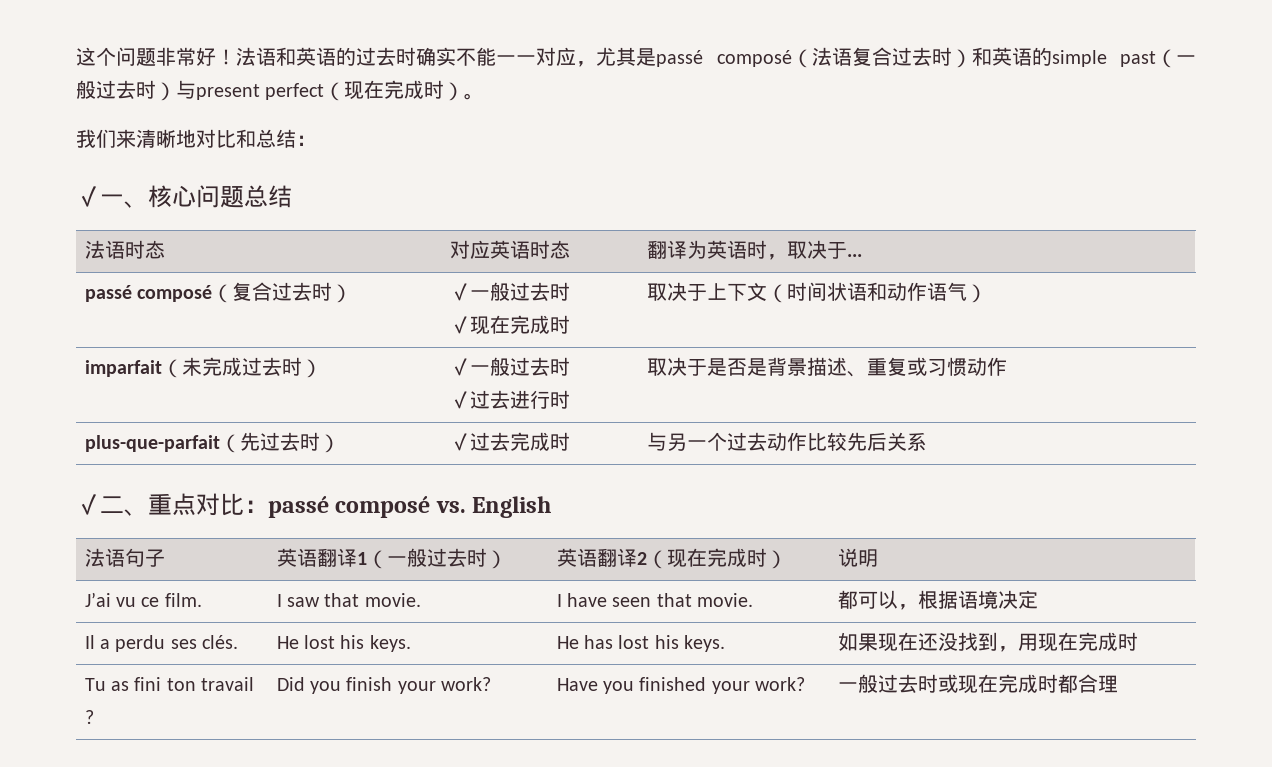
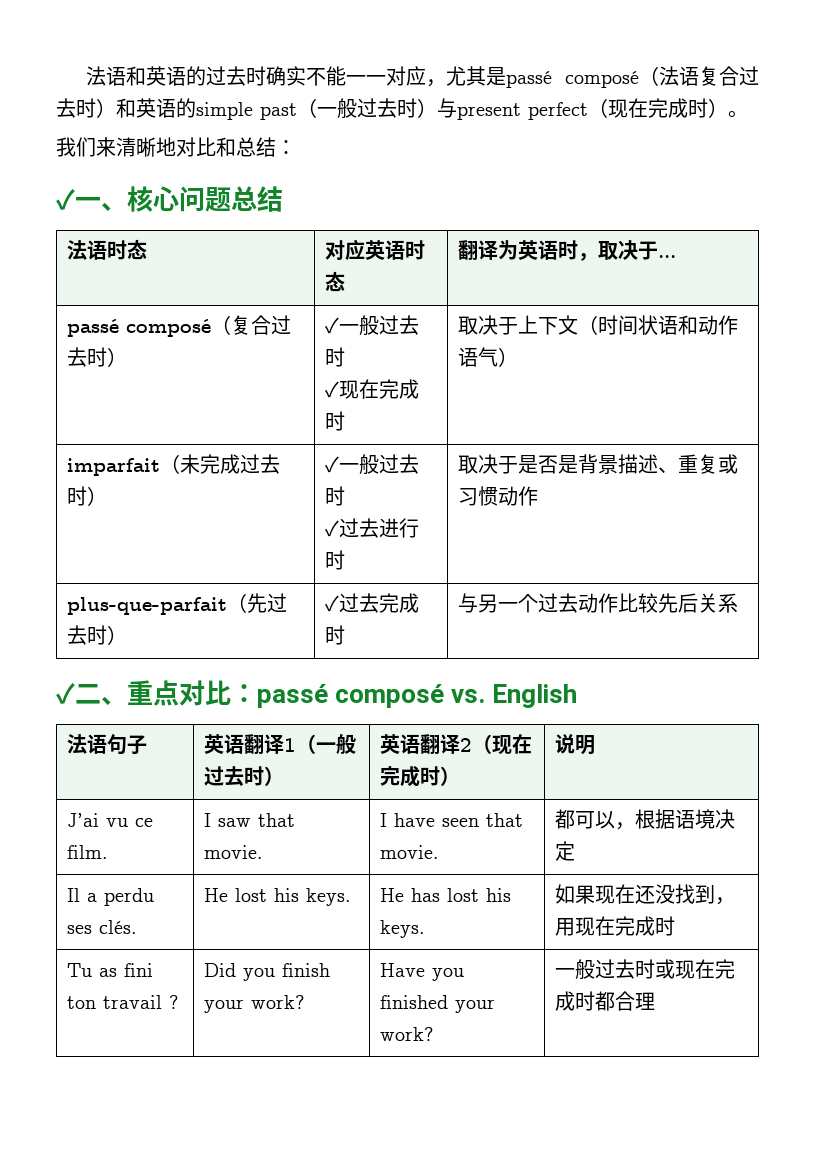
[76,47,236,66] 这个问题非常好！ -> (86, 76) none

